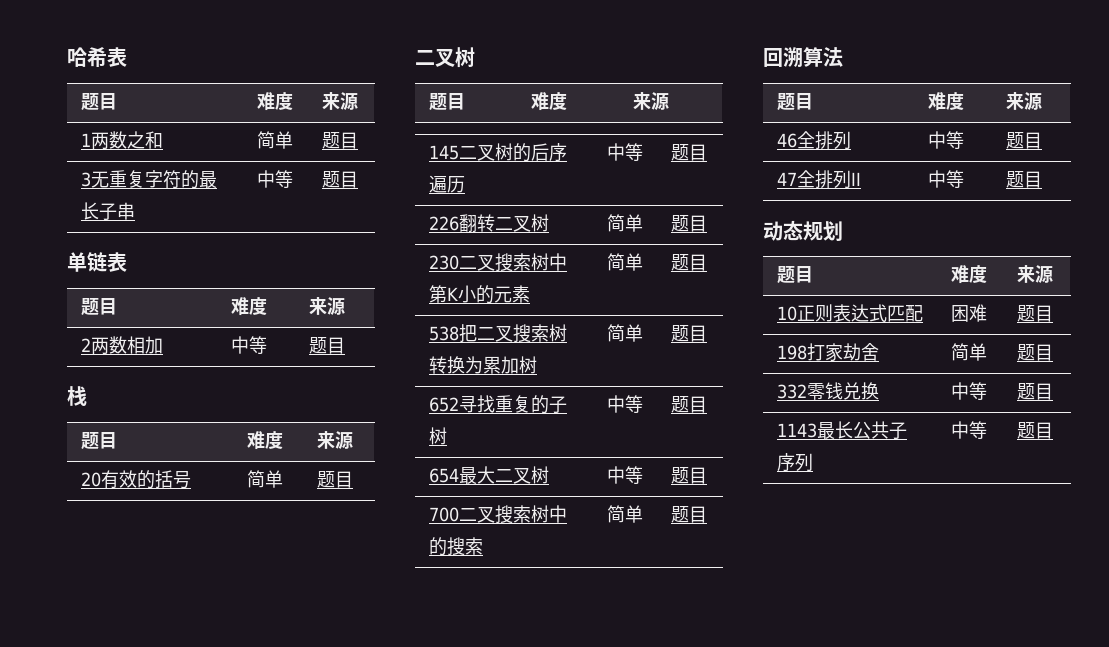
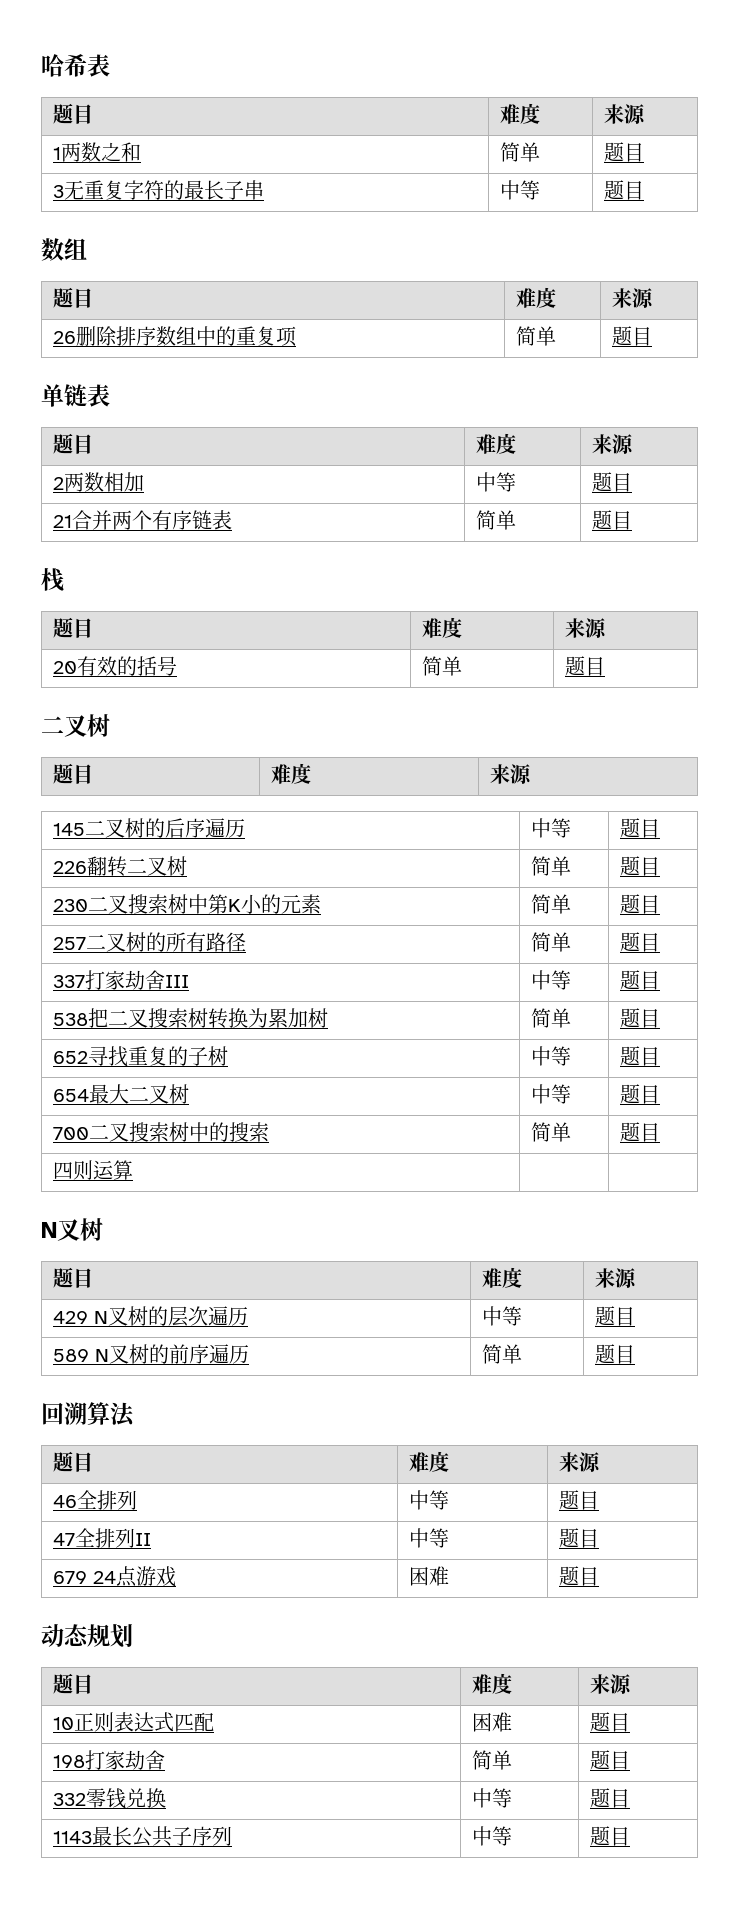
(358, 179) none -> [41,238,87,261] [52,287,93,308] [515,287,556,308] [611,288,654,308] [52,326,297,347] [515,326,556,346] [611,326,652,346] // 数组 // 题目 | 难度 | 来源 // 26删除排序数组中的重复项 | 简单 | 题目
(345, 345) none -> [52,510,232,530] [475,510,516,530] [591,510,632,530] // 21合并两个有序链表 | 简单 | 题目
(707, 262) none -> [52,932,246,952] [530,932,571,952] [619,932,660,952] [52,970,189,990] [530,970,571,990] [619,970,660,990] // 257二叉树的所有路径 | 简单 | 题目 // 337打家劫舍III | 中等 | 题目
(707, 514) none -> [52,1160,133,1180] [41,1218,103,1241] [52,1267,93,1288] [481,1267,522,1288] [594,1268,637,1288] [52,1306,248,1327] [481,1306,522,1326] [594,1306,635,1326] [52,1344,249,1364] [481,1344,522,1364] [594,1344,635,1364] // 四则运算 | | // N叉树 // 题目 | 难度 | 来源 // 429 N叉树的层次遍历 | 中等 | 题目 // 589 N叉树的前序遍历 | 简单 | 题目
(1042, 179) none -> [52,1566,176,1587] [408,1566,449,1586] [558,1566,599,1586] // 679 24点游戏 | 困难 | 题目

